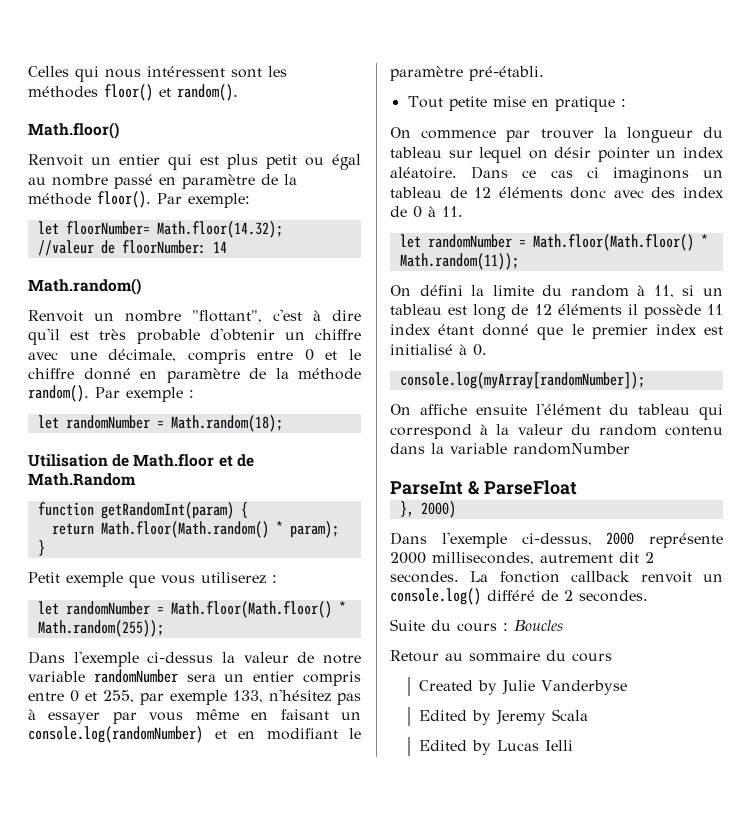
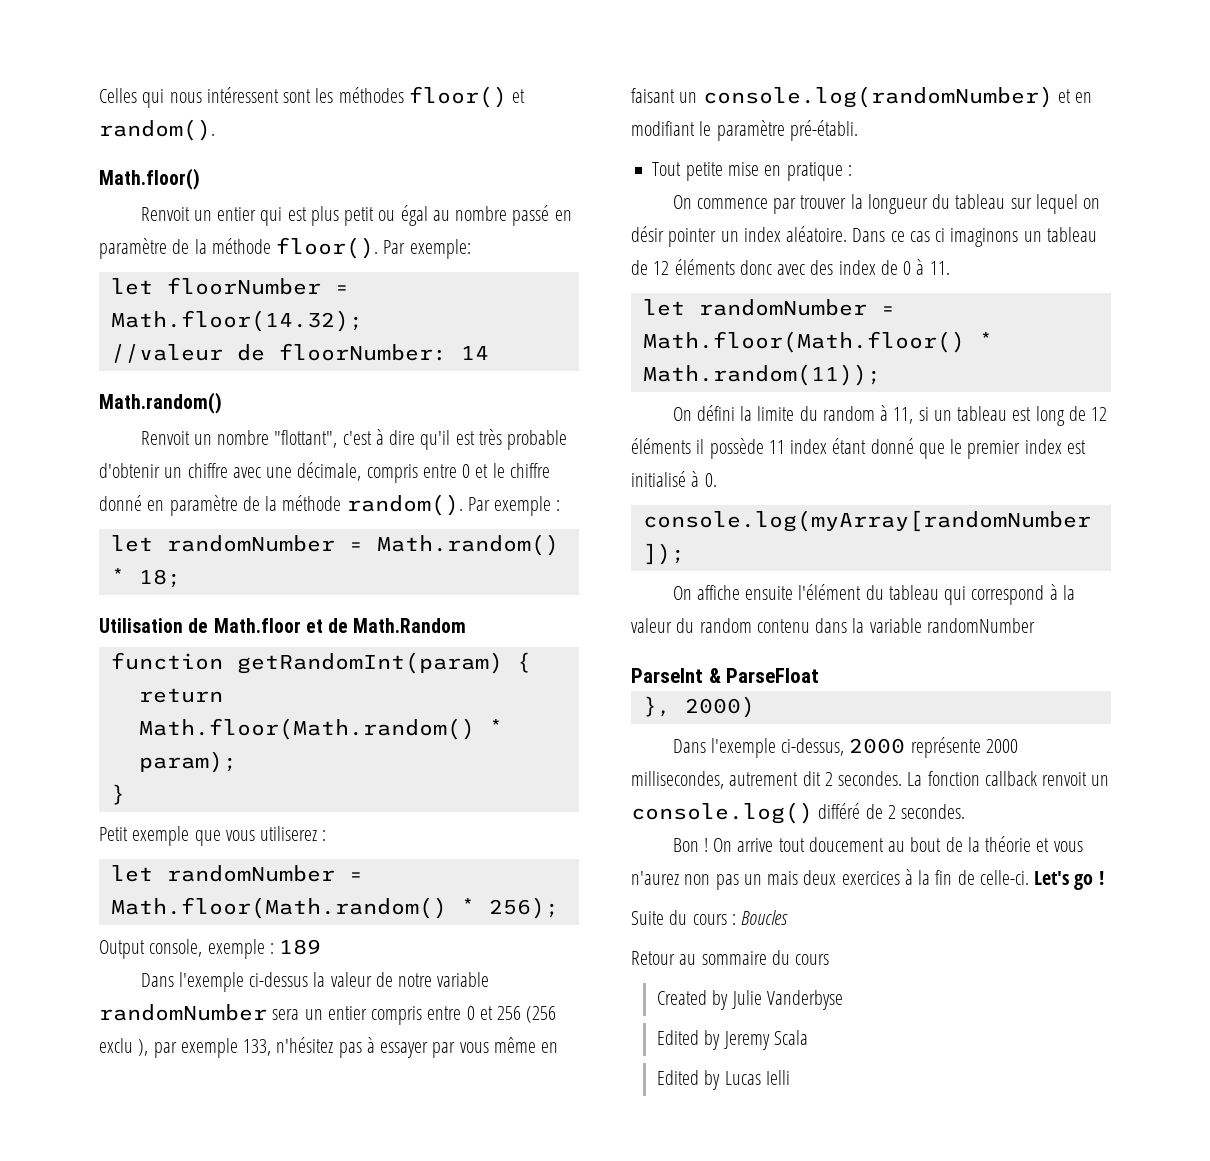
[65,221,150,235] floorNumber= -> [166,277,349,295] floorNumber =
[170,415,283,432] Math.random(18); -> [376,534,559,556] [110,568,181,588] Math.random() * 18;
[170,601,346,618] [37,620,164,637] Math.floor(Math.floor() * Math.random(255)); -> [110,897,559,919] [99,939,322,959] Math.floor(Math.random() * 256); // Output console, exemple : 189
[103,690,134,703] 255, -> [497,1006,557,1023] [99,1038,149,1056] 256 (256 exclu ),
(648, 596) none -> [672,836,1083,852] [631,869,1104,890] // Bon ! On arrive tout doucement au bout de la théorie et vous n'aurez non pas un mais deux exercices à la fin de celle-ci. Let's go !

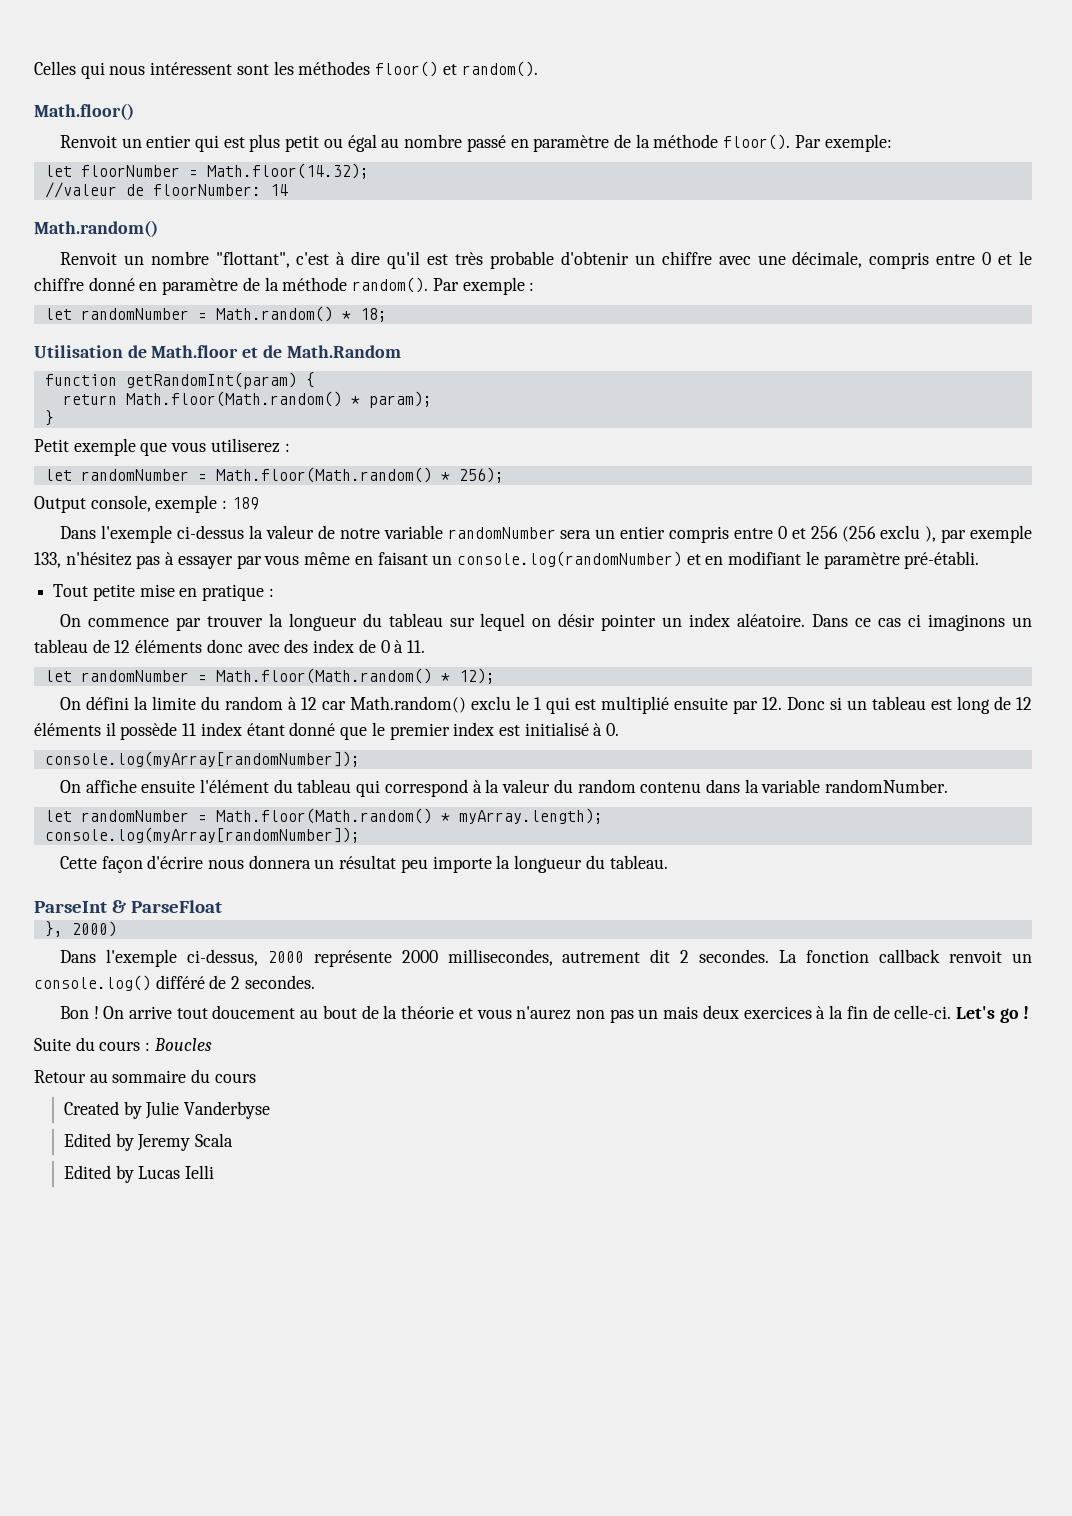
[642,331,993,353] [642,364,881,386] Math.floor(Math.floor() * Math.random(11)); -> [215,668,495,684] Math.floor(Math.random() * 12);
[893,407,914,424] 11, -> [300,696,825,714] 12 car Math.random() exclu le 1 qui est multiplié ensuite par 12. Donc
[926,618,1035,633] randomNumber -> [825,779,949,793] [44,808,603,824] [44,827,360,843] [59,855,668,873] randomNumber. // let randomNumber = Math.floor(Math.random() * myArray.length); // console.log(myArray[randomNumber]); // Cette façon d'écrire nous donnera un résultat peu importe la longueur du tableau.

